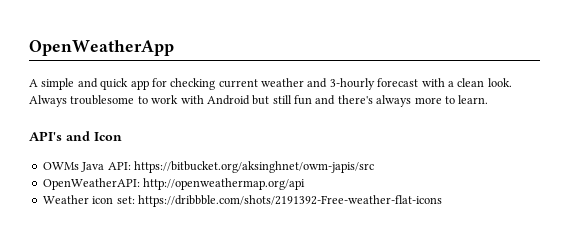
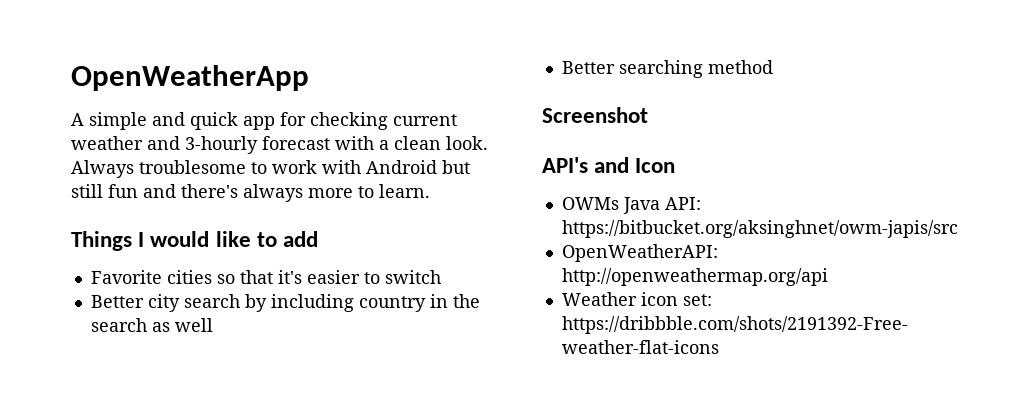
(489, 99) none -> [71,231,319,251] [90,270,441,284] [90,294,480,312] [90,318,213,332] [561,60,773,78] [542,107,648,123] // Things I would like to add // Favorite cities so that it's easier to switch // Better city search by including country in the search as well // Better searching method // Screenshot

